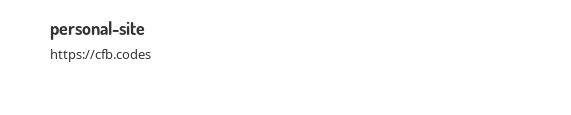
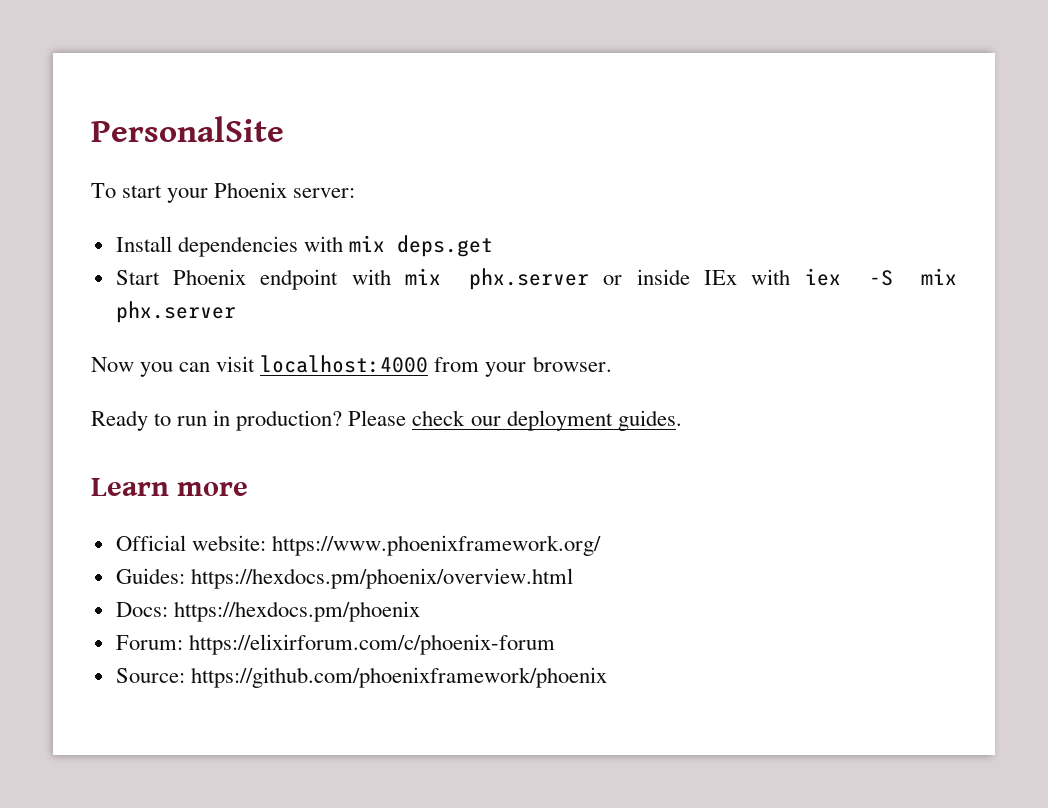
[50,21,145,40] [50,49,151,62] personal-site // https://cfb.codes -> [91,116,284,142] [91,182,356,203] [115,235,493,257] [115,268,957,290] [115,301,236,323] [91,355,612,377] [91,410,682,431] [91,478,249,496] [115,535,601,556] [115,568,573,589] [115,601,420,622] [115,634,555,655] [115,667,607,688] PersonalSite // To start your Phoenix server: // Install dependencies with mix deps.get // Start Phoenix endpoint with mix phx.server or inside IEx with iex -S mix phx.server // Now you can visit localhost:4000 from your browser. // Ready to run in production? Please check our deployment guides. // Learn more // Official website: https://www.phoenixframework.org/ // Guides: https://hexdocs.pm/phoenix/overview.html // Docs: https://hexdocs.pm/phoenix // Forum: https://elixirforum.com/c/phoenix-forum // Source: https://github.com/phoenixframework/phoenix

